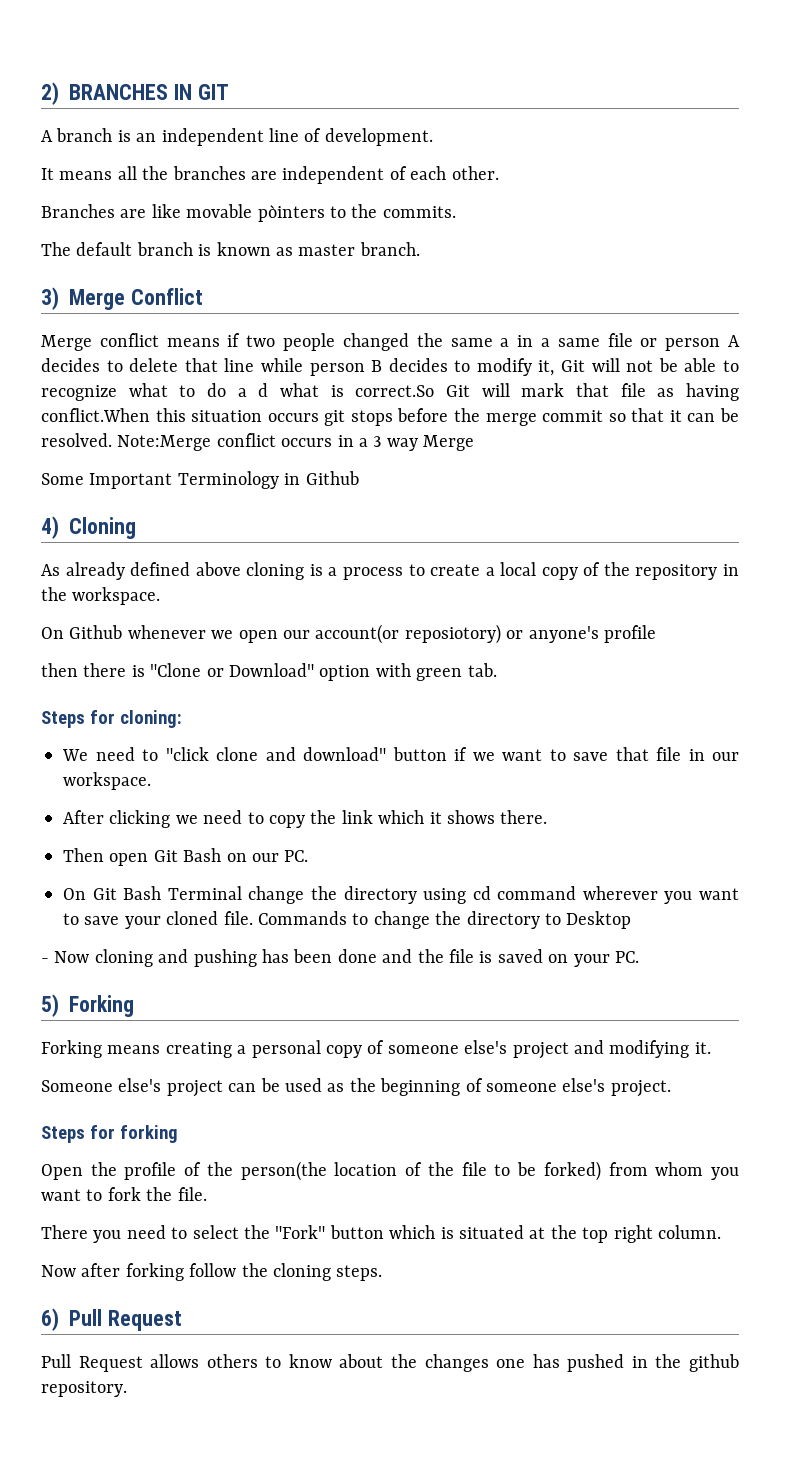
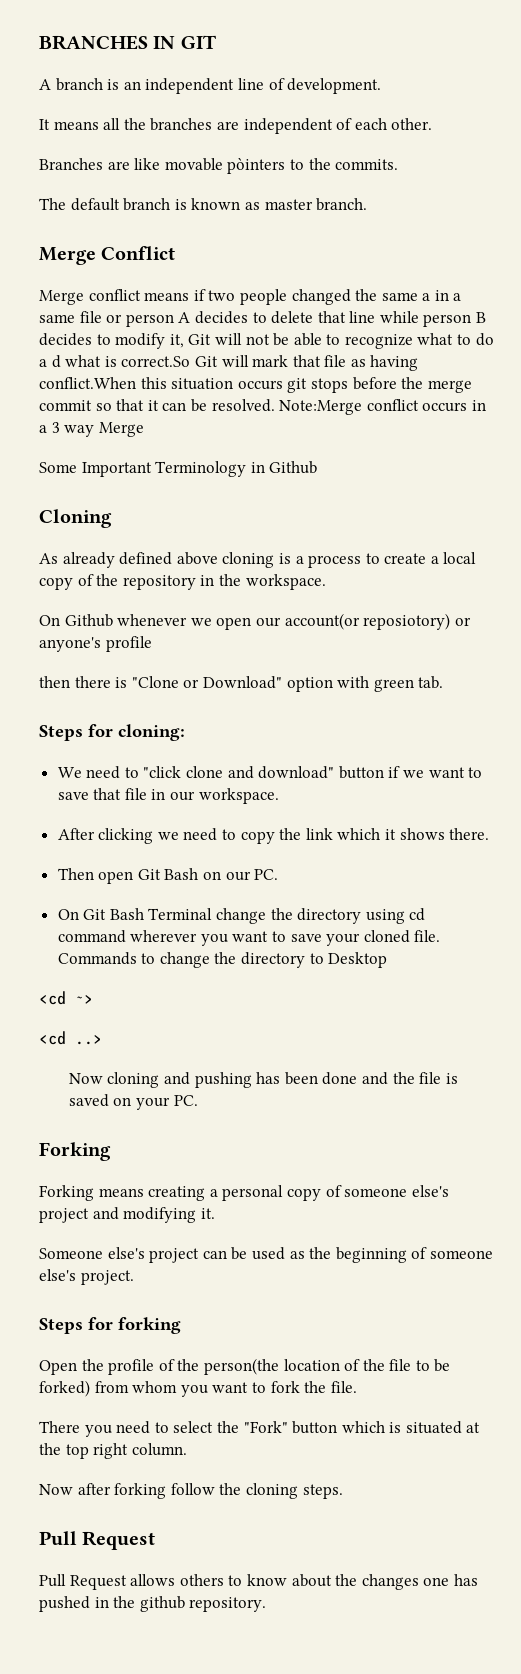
[41,82,59,105] 2) -> (39, 42) none
[41,287,59,310] 3) -> (368, 204) none
[41,516,59,539] 4) -> (318, 467) none
[41,958,49,963] - -> [39,991,93,1005] [39,1031,102,1045] <cd ~> // <cd ..> //
[41,994,59,1017] 5) -> (198, 1100) none
[41,1308,59,1331] 6) -> (343, 1491) none

